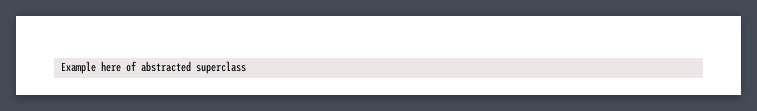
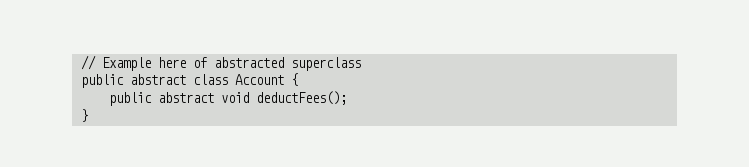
(60, 67) none -> [80,55,96,70] //
(246, 67) none -> [80,73,298,88] [108,91,347,106] [80,109,88,122] // public abstract class Account { // public abstract void deductFees(); // }

